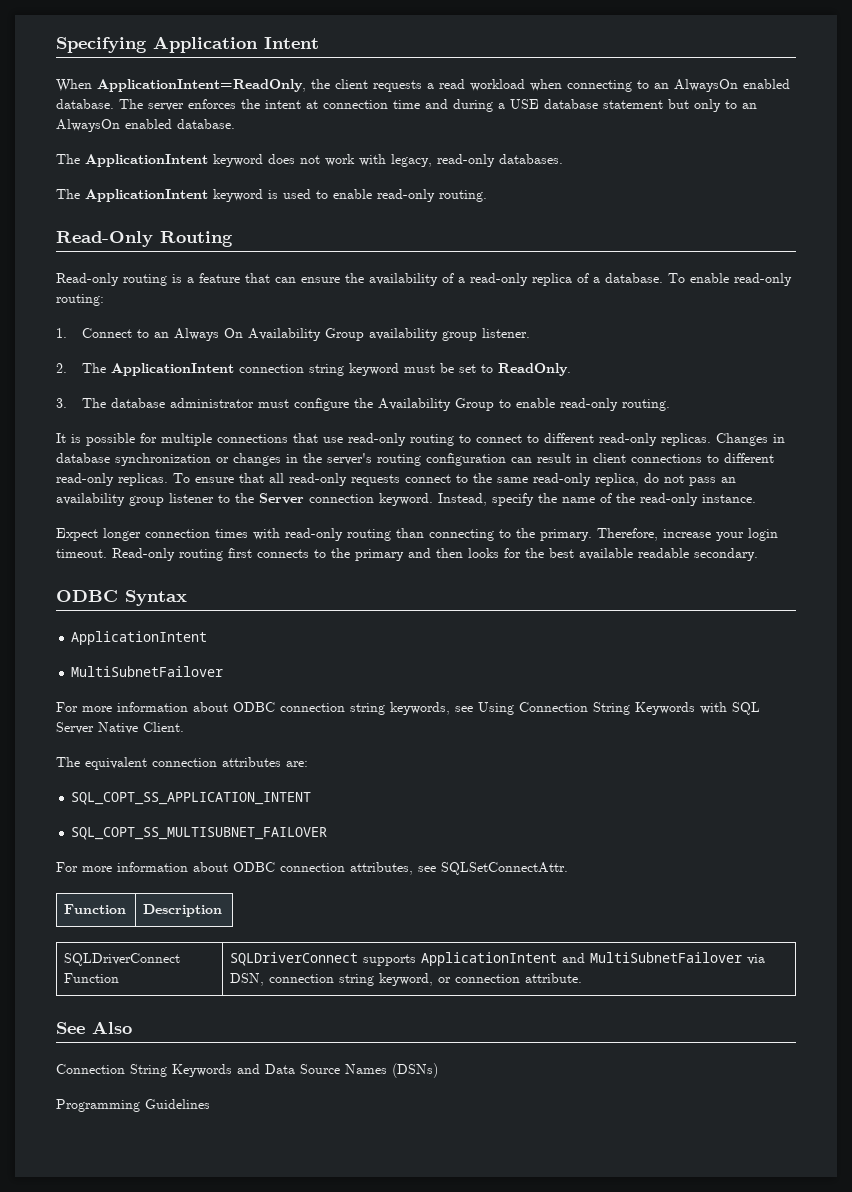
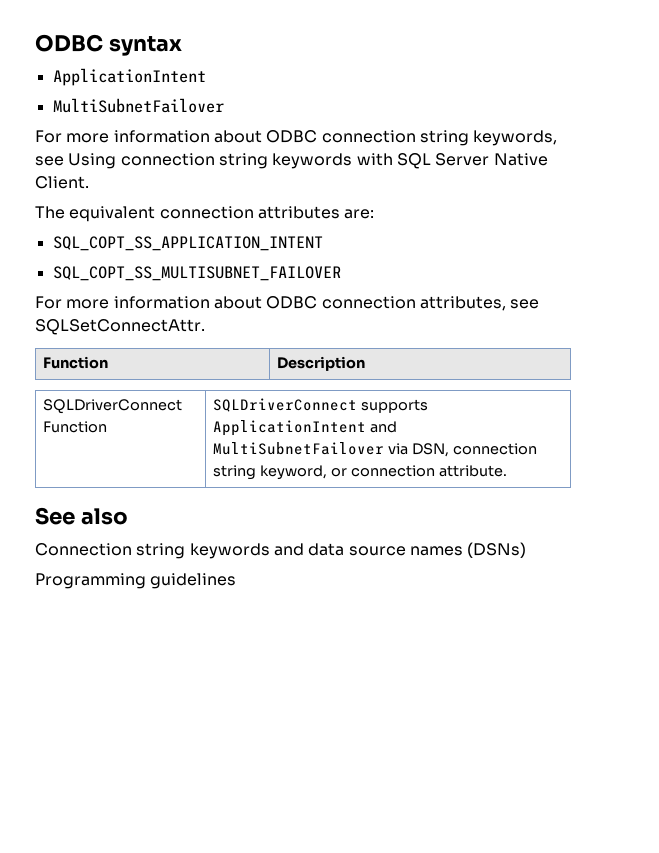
[56,36,319,53] [56,79,790,92] [56,99,757,112] [56,119,235,132] [56,154,563,167] [56,189,487,202] [56,231,233,247] [56,273,792,286] [56,294,104,306] [56,328,531,341] [56,363,572,376] [56,398,671,411] [56,433,785,446] [56,453,774,466] [56,473,736,486] [56,493,756,506] [56,528,778,541] [56,548,758,561] [56,590,187,606] Specifying Application Intent // When ApplicationIntent=ReadOnly, the client requests a read workload when connecting to an AlwaysOn enabled database. The server enforces the intent at connection time and during a USE database statement but only to an AlwaysOn enabled database. // The ApplicationIntent keyword does not work with legacy, read-only databases. // The ApplicationIntent keyword is used to enable read-only routing. // Read-Only Routing // Read-only routing is a feature that can ensure the availability of a read-only replica of a database. To enable read-only routing: // 1. Connect to an Always On Availability Group availability group listener. // 2. The ApplicationIntent connection string keyword must be set to ReadOnly. // 3. The database administrator must configure the Availability Group to enable read-only routing. // It is possible for multiple connections that use read-only routing to connect to different read-only replicas. Changes in database synchronization or changes in the server's routing configuration can result in client connections to different read-only replicas. To ensure that all read-only requests connect to the same read-only replica, do not pass an availability group listener to the Server connection keyword. Instead, specify the name of the read-only instance. // Expect longer connection times with read-only routing than connecting to the primary. Therefore, increase your login timeout. Read-only routing first connects to the primary and then looks for the best available readable secondary. // ODBC Syntax -> [35,34,182,56] ODBC syntax
[519,702,695,715] Connection String Keywords -> [120,153,353,169] connection string keywords
[92,1021,132,1034] [56,1064,387,1077] Also // Connection String Keywords and Data Source Names -> [80,508,128,525] [35,543,463,559] also // Connection string keywords and data source names
[145,1099,210,1109] Guidelines -> [150,573,237,589] guidelines

